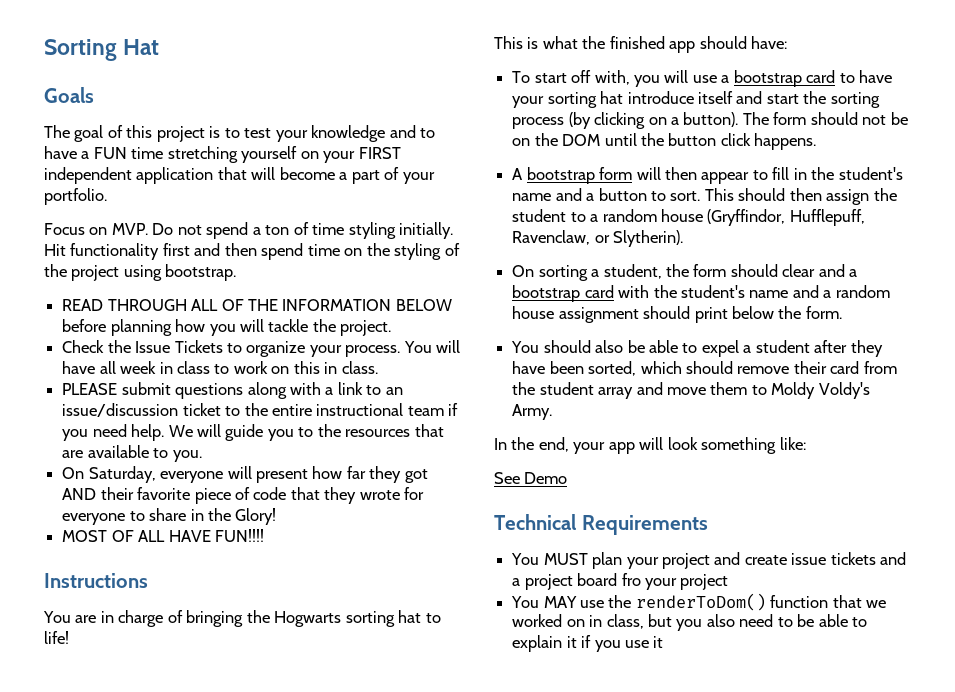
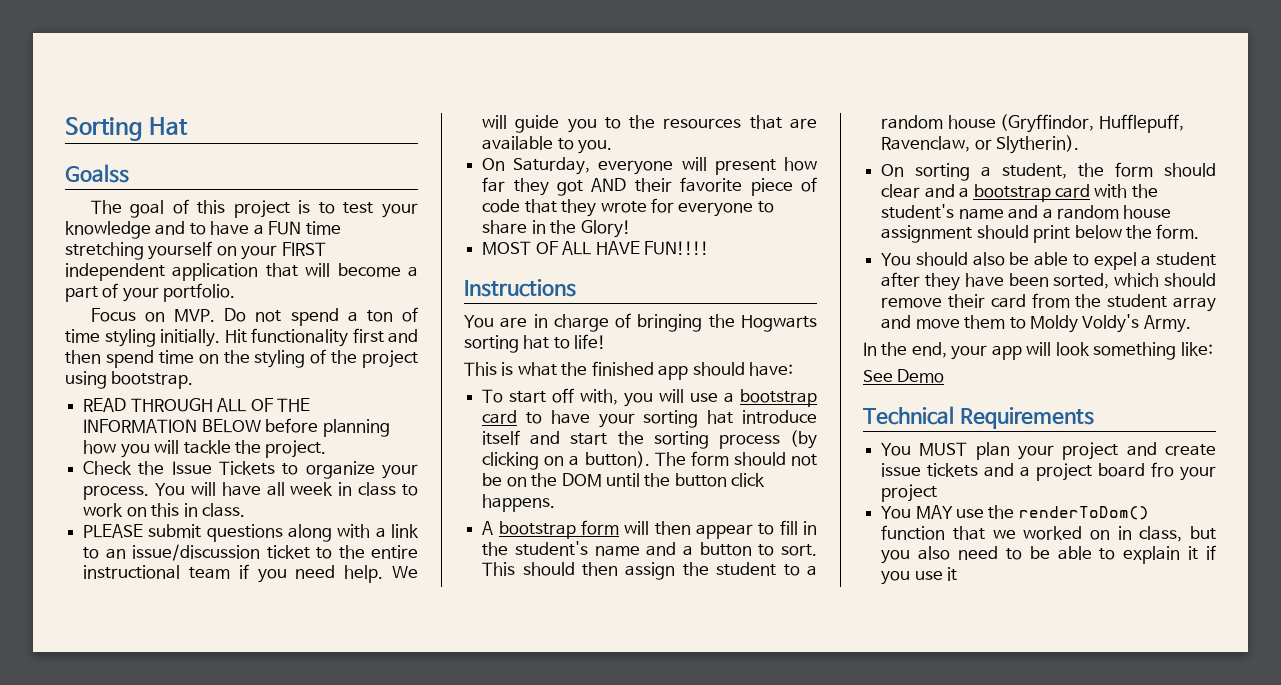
[44,87,94,103] Goals -> [65,164,129,183] Goalss

